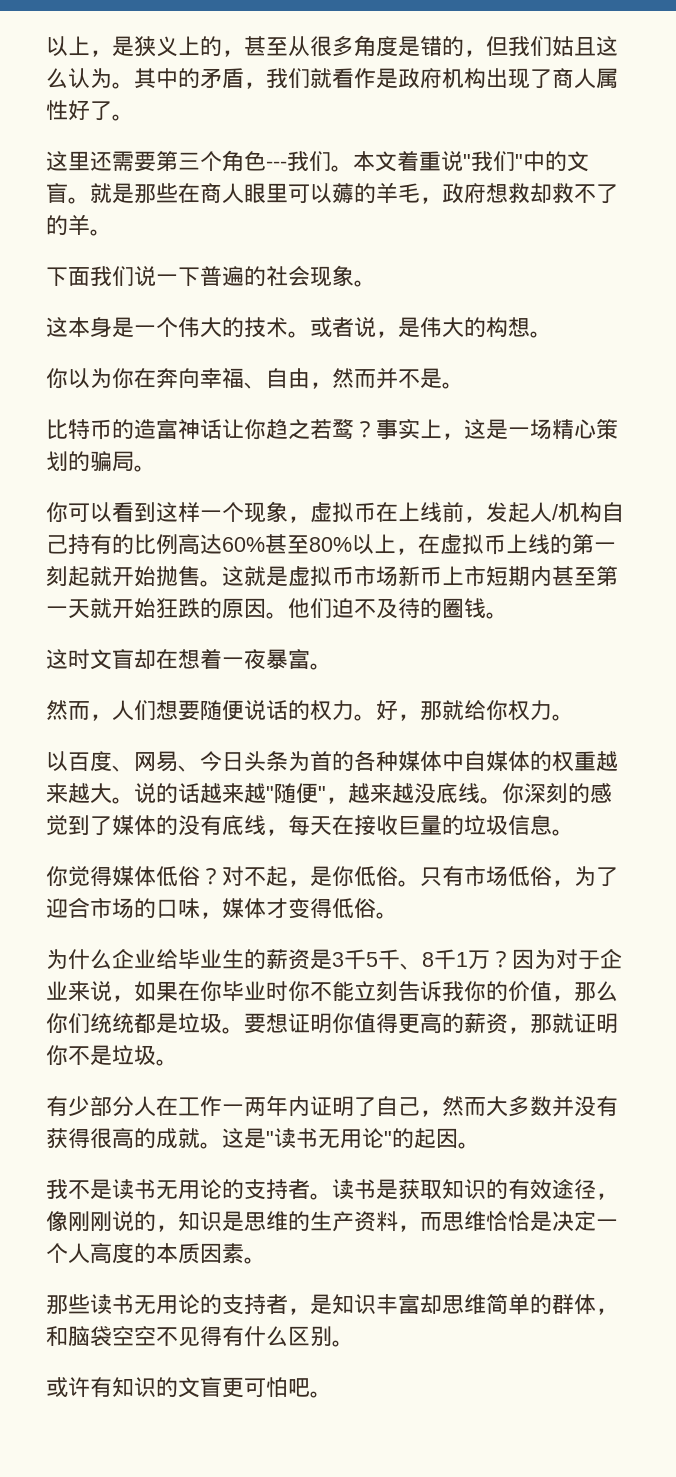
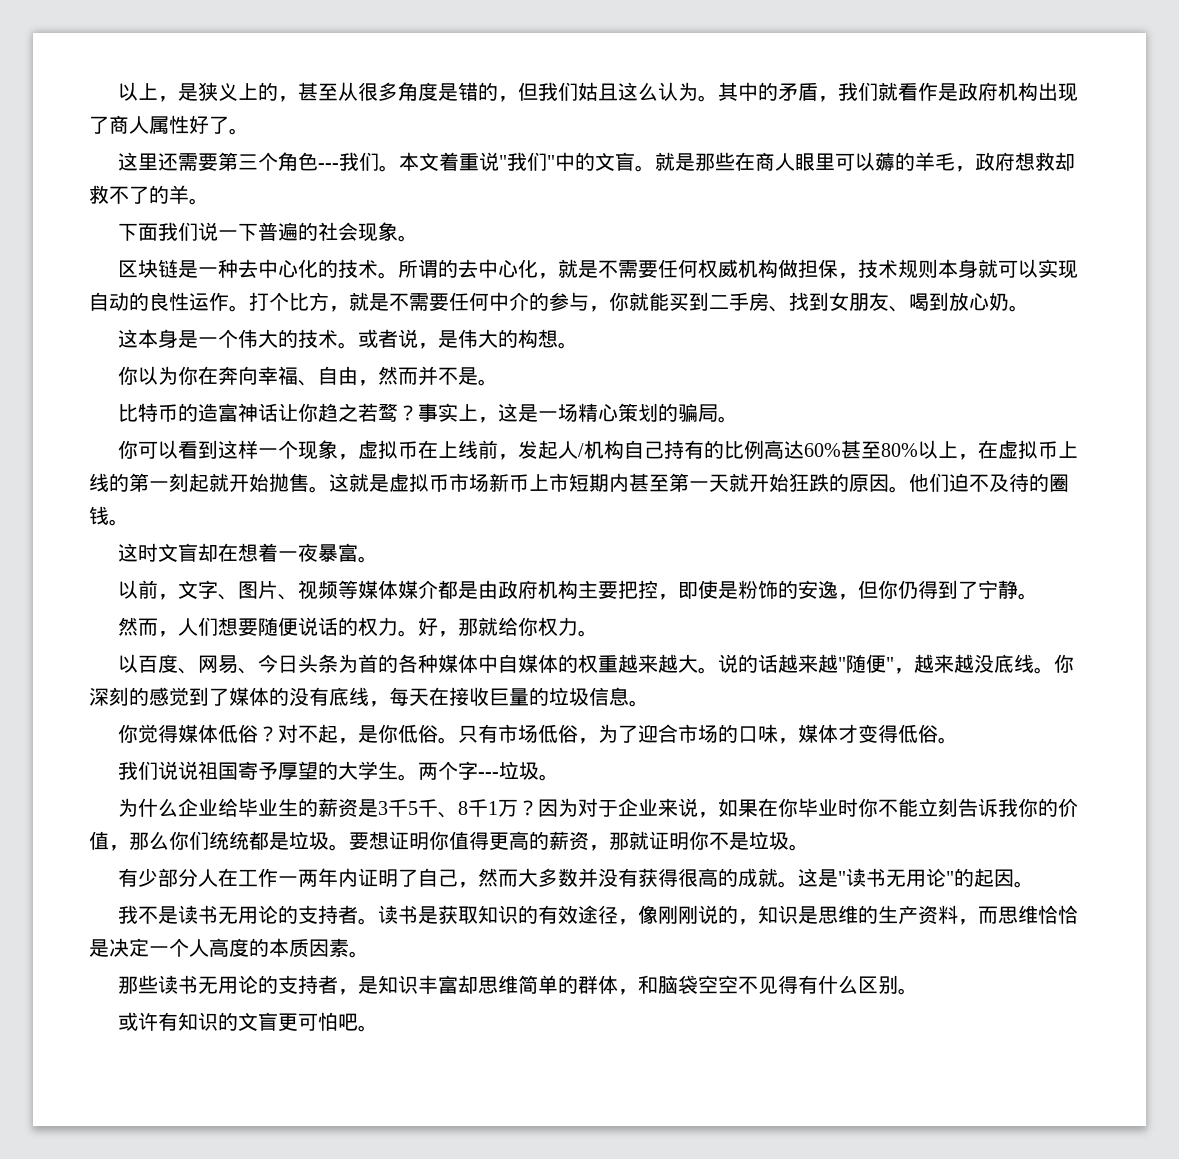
(376, 283) none -> [118,259,1079,279] [89,292,1029,312] // 区块链是一种去中心化的技术。所谓的去中心化，就是不需要任何权威机构做担保，技术规则本身就可以实现自动的良性运作。打个比方，就是不需要任何中介的参与，你就能买到二手房、找到女朋友、喝到放心奶。
(332, 666) none -> [118,580,1039,600] // 以前，文字、图片、视频等媒体媒介都是由政府机构主要把控，即使是粉饰的安逸，但你仍得到了宁静。
(398, 915) none -> [118,761,560,781] // 我们说说祖国寄予厚望的大学生。两个字---垃圾。

